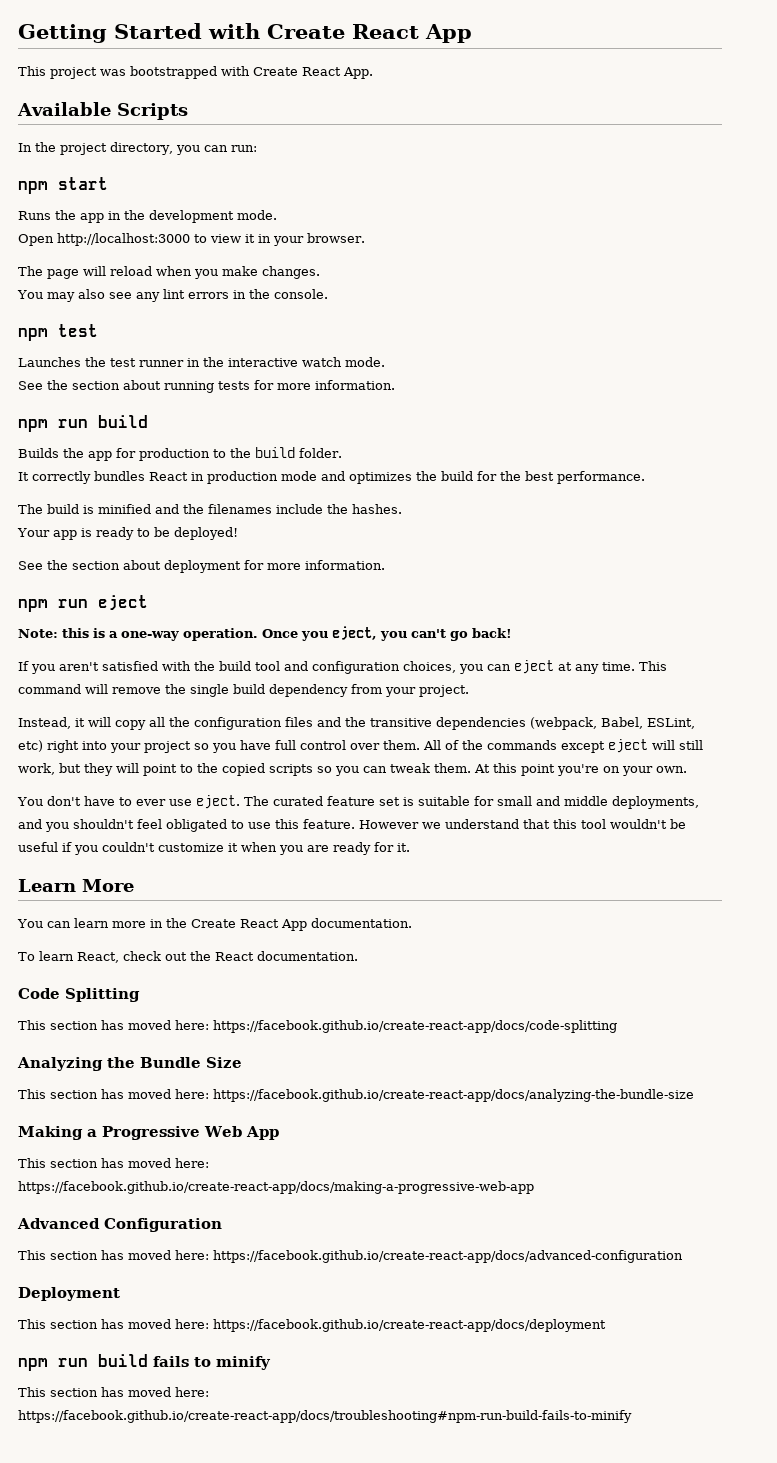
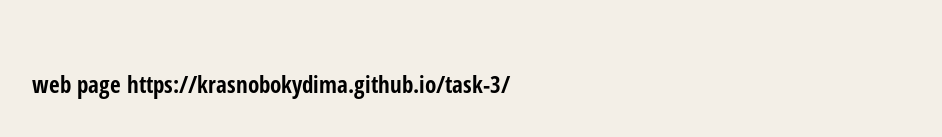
[18,23,472,43] [18,66,373,79] [17,102,188,120] [18,142,257,155] [18,177,108,194] [18,210,277,223] [18,233,365,246] [18,266,320,279] [17,289,328,302] [18,324,98,341] [18,357,385,367] [18,380,395,393] [18,415,148,432] [18,447,342,461] [18,471,645,484] [18,504,402,514] [17,527,238,540] [18,560,385,573] [18,595,148,612] [18,626,512,641] [18,660,667,674] [18,684,469,697] [18,717,695,730] [18,739,703,753] [18,763,687,776] [17,795,699,809] [18,819,686,832] [18,842,410,855] [18,879,134,892] [17,918,412,931] [18,951,358,963] [18,988,140,1002] [18,1020,617,1033] [17,1057,242,1071] [18,1089,694,1102] [18,1126,279,1140] [18,1158,209,1168] [18,1181,534,1194] [17,1218,222,1232] [18,1250,683,1263] [18,1287,120,1301] [18,1319,606,1332] [18,1354,271,1371] [18,1387,209,1397] [18,1410,632,1423] Getting Started with Create React App // This project was bootstrapped with Create React App. // Available Scripts // In the project directory, you can run: // npm start // Runs the app in the development mode. // Open http://localhost:3000 to view it in your browser. // The page will reload when you make changes. // You may also see any lint errors in the console. // npm test // Launches the test runner in the interactive watch mode. // See the section about running tests for more information. // npm run build // Builds the app for production to the build folder. // It correctly bundles React in production mode and optimizes the build for the best performance. // The build is minified and the filenames include the hashes. // Your app is ready to be deployed! // See the section about deployment for more information. // npm run eject // Note: this is a one-way operation. Once you eject, you can't go back! // If you aren't satisfied with the build tool and configuration choices, you can eject at any time. This command will remove the single build dependency from your project. // Instead, it will copy all the configuration files and the transitive dependencies (webpack, Babel, ESLint, etc) right into your project so you have full control over them. All of the commands except eject will still work, but they will point to the copied scripts so you can tweak them. At this point you're on your own. // You don't have to ever use eject. The curated feature set is suitable for small and middle deployments, and you shouldn't feel obligated to use this feature. However we understand that this tool wouldn't be useful if you couldn't customize it when you are ready for it. // Learn More // You can learn more in the Create React App documentation. // To learn React, check out the React documentation. // Code Splitting // This section has moved here: https://facebook.github.io/create-react-app/docs/code-splitting // Analyzing the Bundle Size // This section has moved here: https://facebook.github.io/create-react-app/docs/analyzing-the-bundle-size // Making a Progressive Web App // This section has moved here: https://facebook.github.io/create-react-app/docs/making-a-progressive-web-app // Advanced Configuration // This section has moved here: https://facebook.github.io/create-react-app/docs/advanced-configuration // Deployment // This section has moved here: https://facebook.github.io/create-react-app/docs/deployment // npm run build fails to minify // This section has moved here: https://facebook.github.io/create-react-app/docs/troubleshooting#npm-run-build-fails-to-minify -> [32,75,512,99] web page https://krasnobokydima.github.io/task-3/

